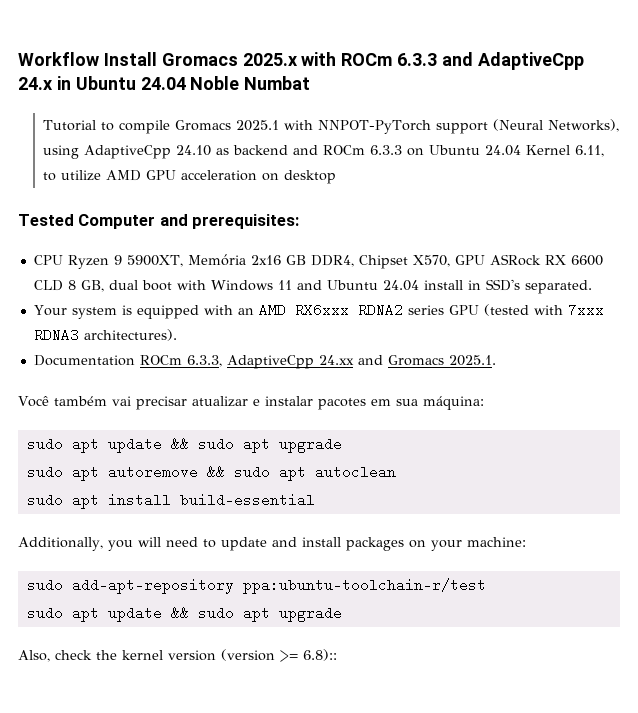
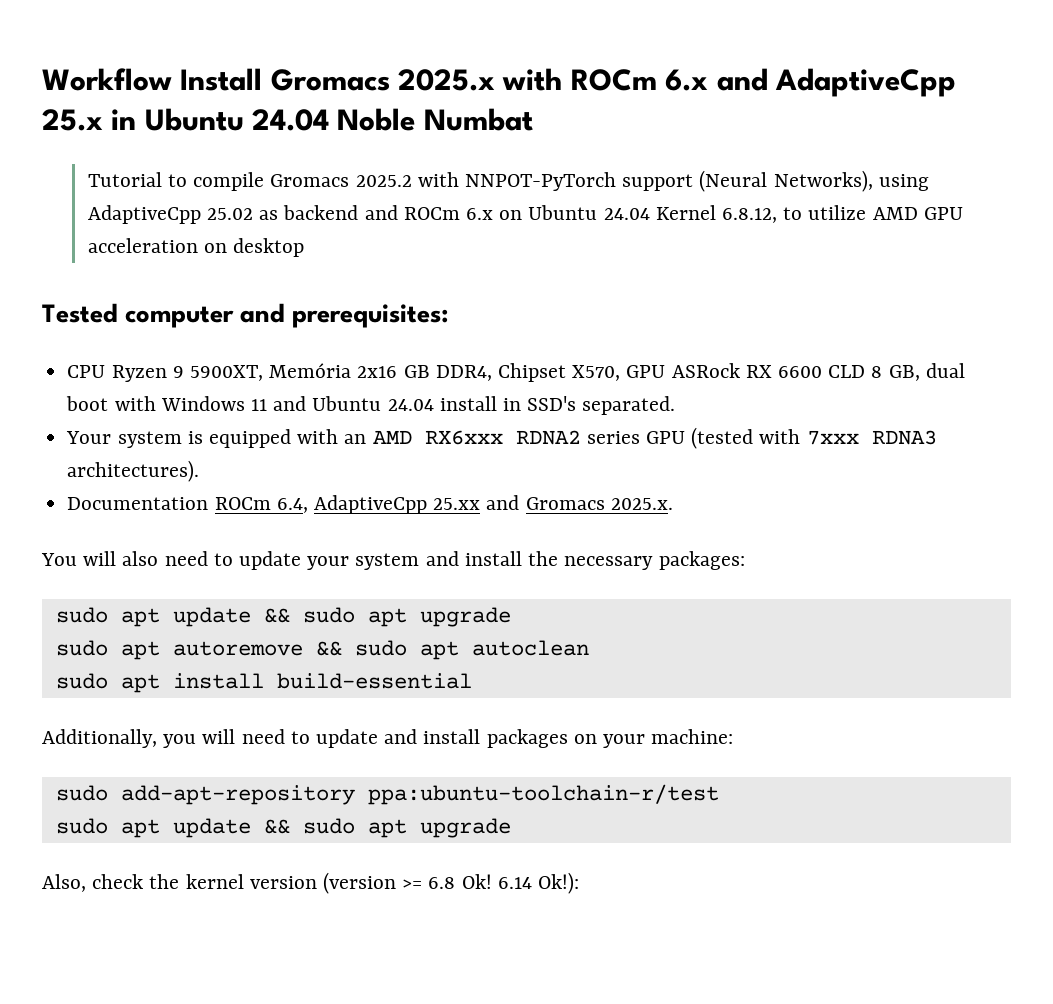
[397,53,438,66] 6.3.3 -> [665,69,709,91] 6.x
[18,77,53,90] 24.x -> [42,109,103,131] 25.x
[236,120,280,131] 2025.1 -> [355,175,412,187] 2025.2
[176,145,212,156] 24.10 -> [206,208,253,220] 25.02
[370,145,403,155] 6.3.3 -> [466,208,494,220] 6.x
[575,145,605,157] 6.11, -> [722,208,778,223] 6.8.12,
[78,214,156,229] Computer -> [125,306,235,328] computer
[186,355,496,369] [18,396,484,410] 6.3.3, AdaptiveCpp 24.xx and Gromacs 2025.1. // Você também vai precisar atualizar e instalar pacotes em sua máquina: -> [276,495,673,514] [41,551,745,570] 6.4, AdaptiveCpp 25.xx and Gromacs 2025.x. // You will also need to update your system and install the necessary packages:
[303,649,337,661] 6.8):: -> [428,872,580,894] 6.8 Ok! 6.14 Ok!):

